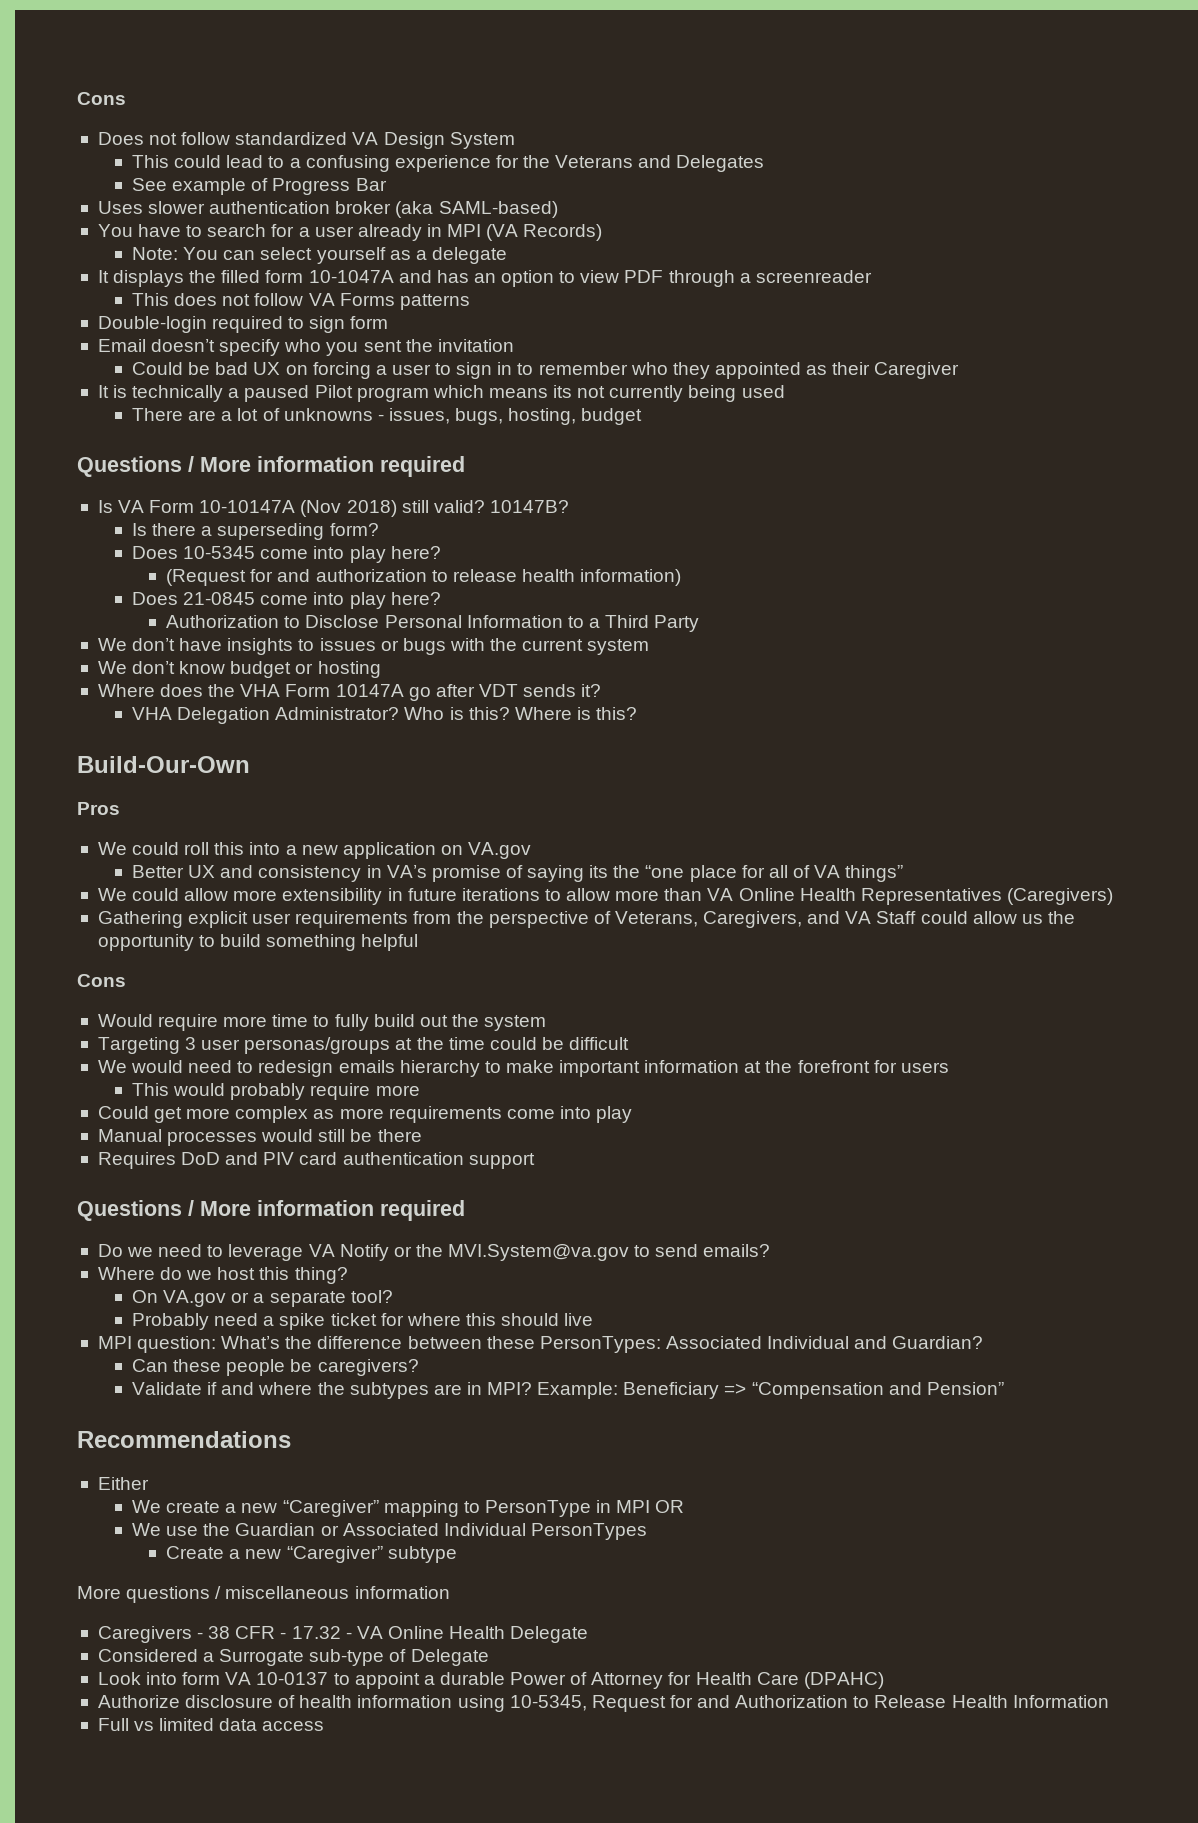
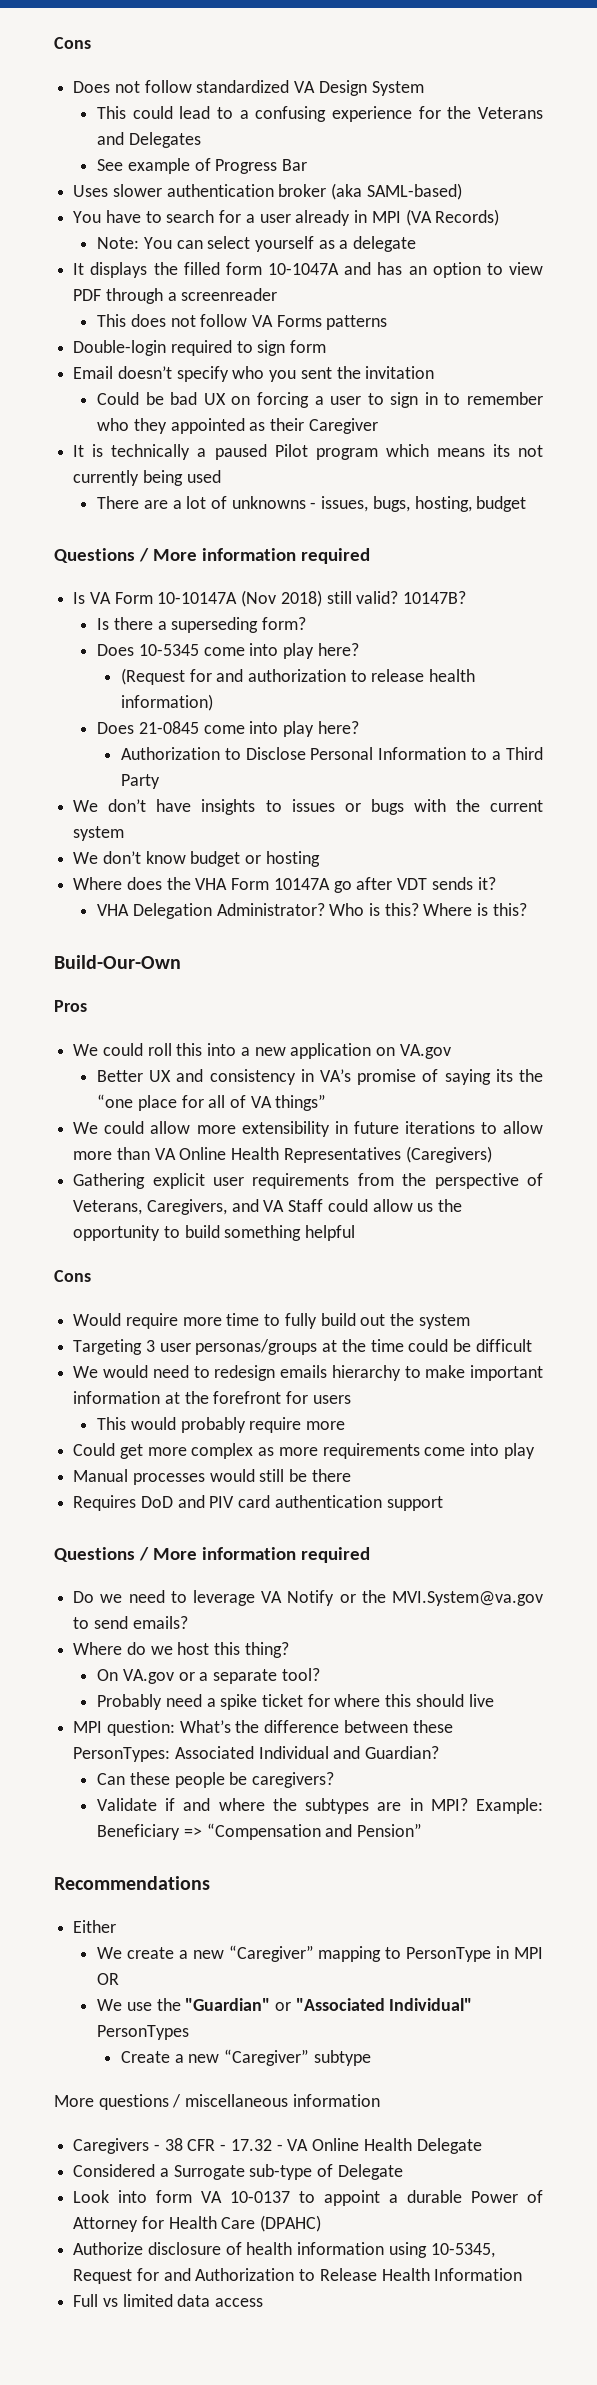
[235,1523,526,1536] Guardian or Associated Individual -> [185,1998,473,2011] "Guardian" or "Associated Individual"

